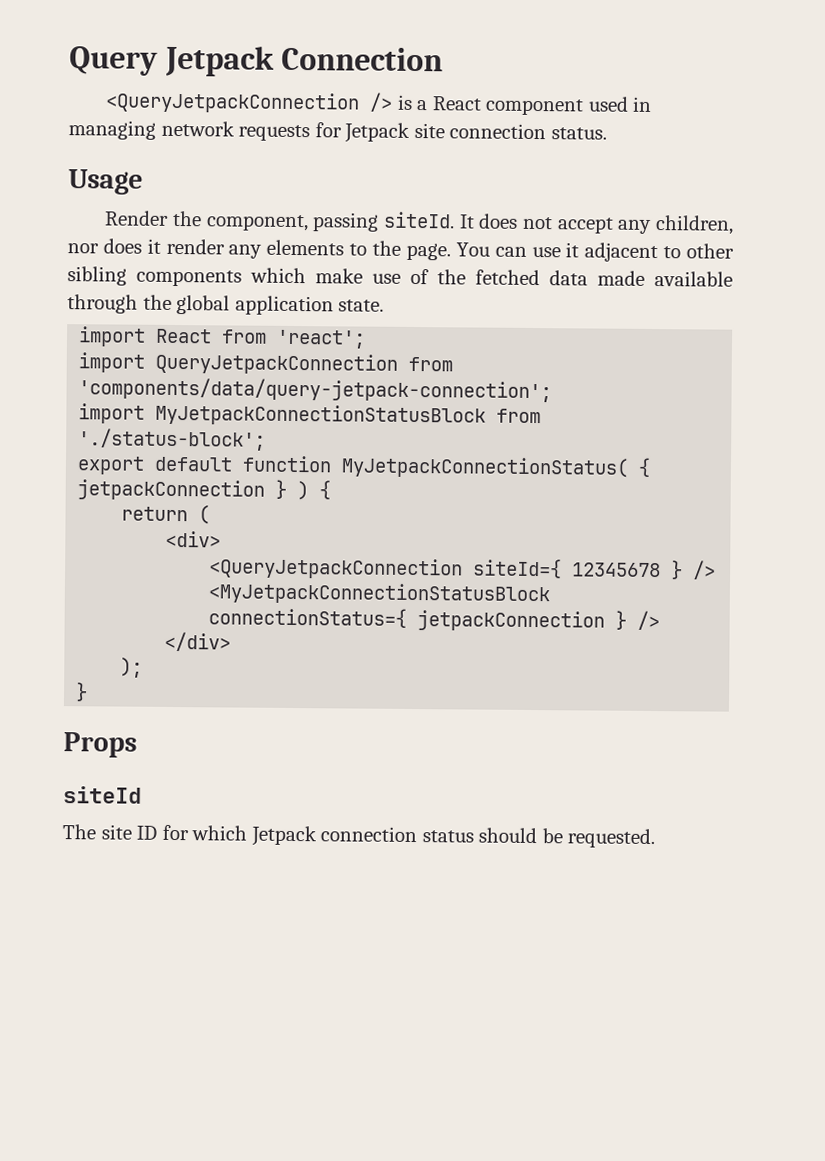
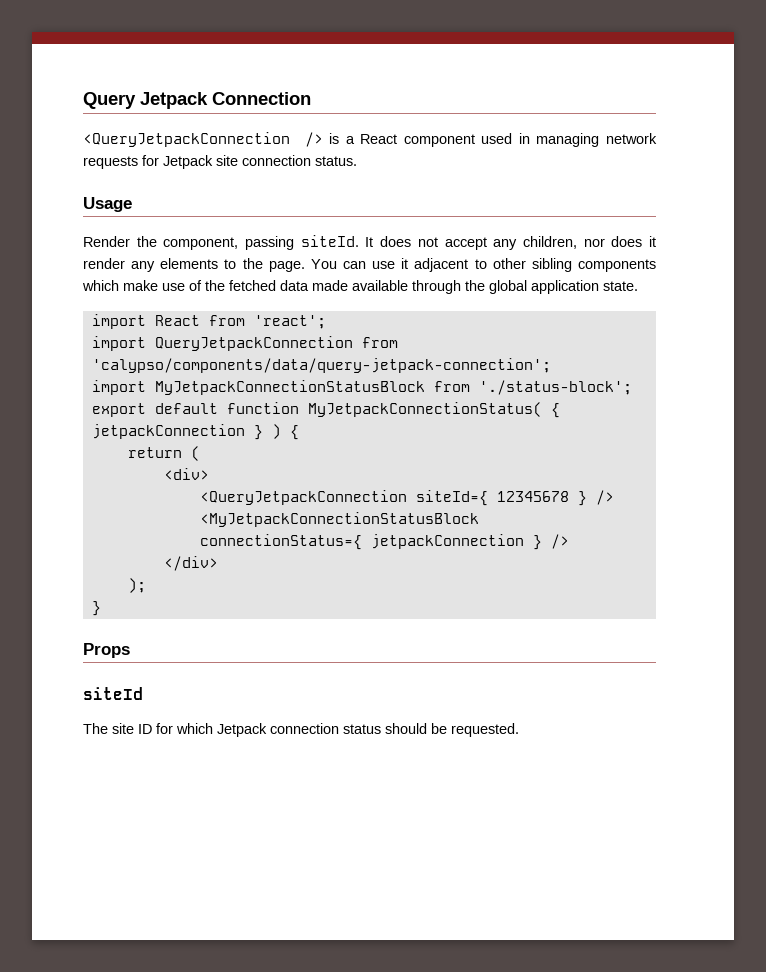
[78,377,553,403] 'components/data/query-jetpack-connection'; -> [91,358,551,373] 'calypso/components/data/query-jetpack-connection';

